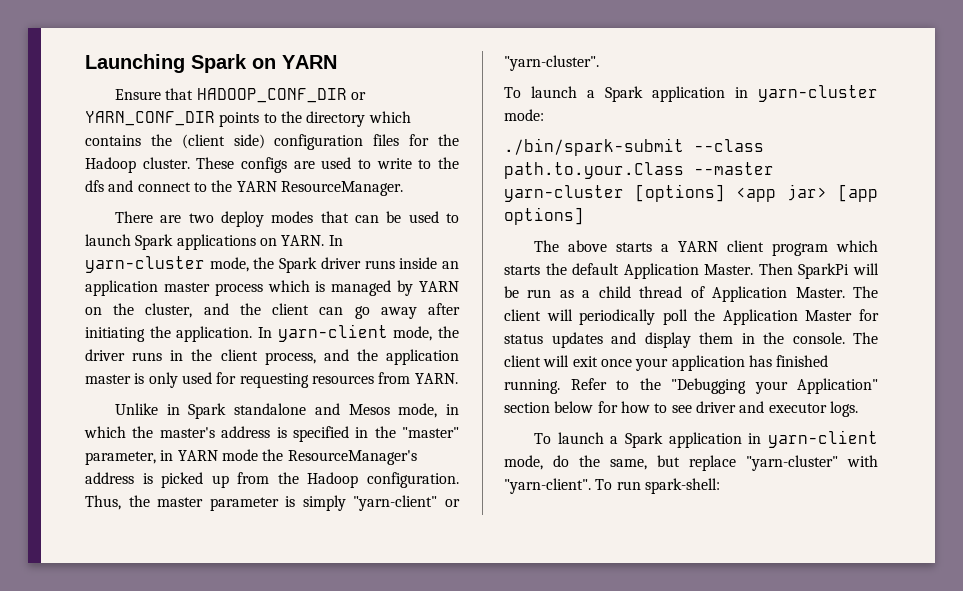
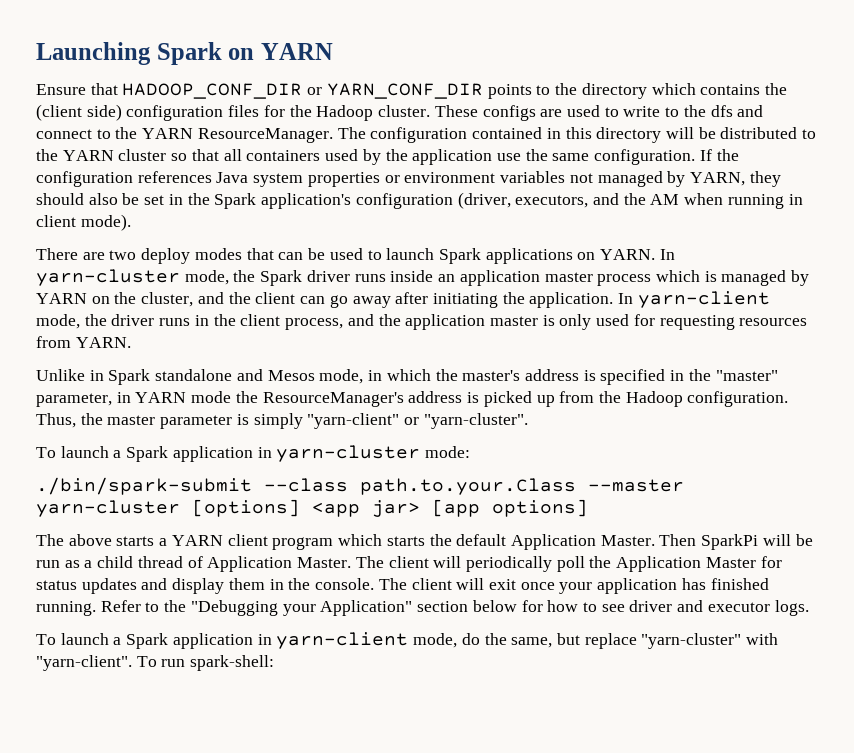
(403, 188) none -> [337,127,817,143] [36,149,739,165] [36,171,781,187] [36,192,803,209] [36,214,131,231] The configuration contained in this directory will be distributed to the YARN cluster so that all containers used by the application use the same configuration. If the configuration references Java system properties or environment variables not managed by YARN, they should also be set in the Spark application's configuration (driver, executors, and the AM when running in client mode).

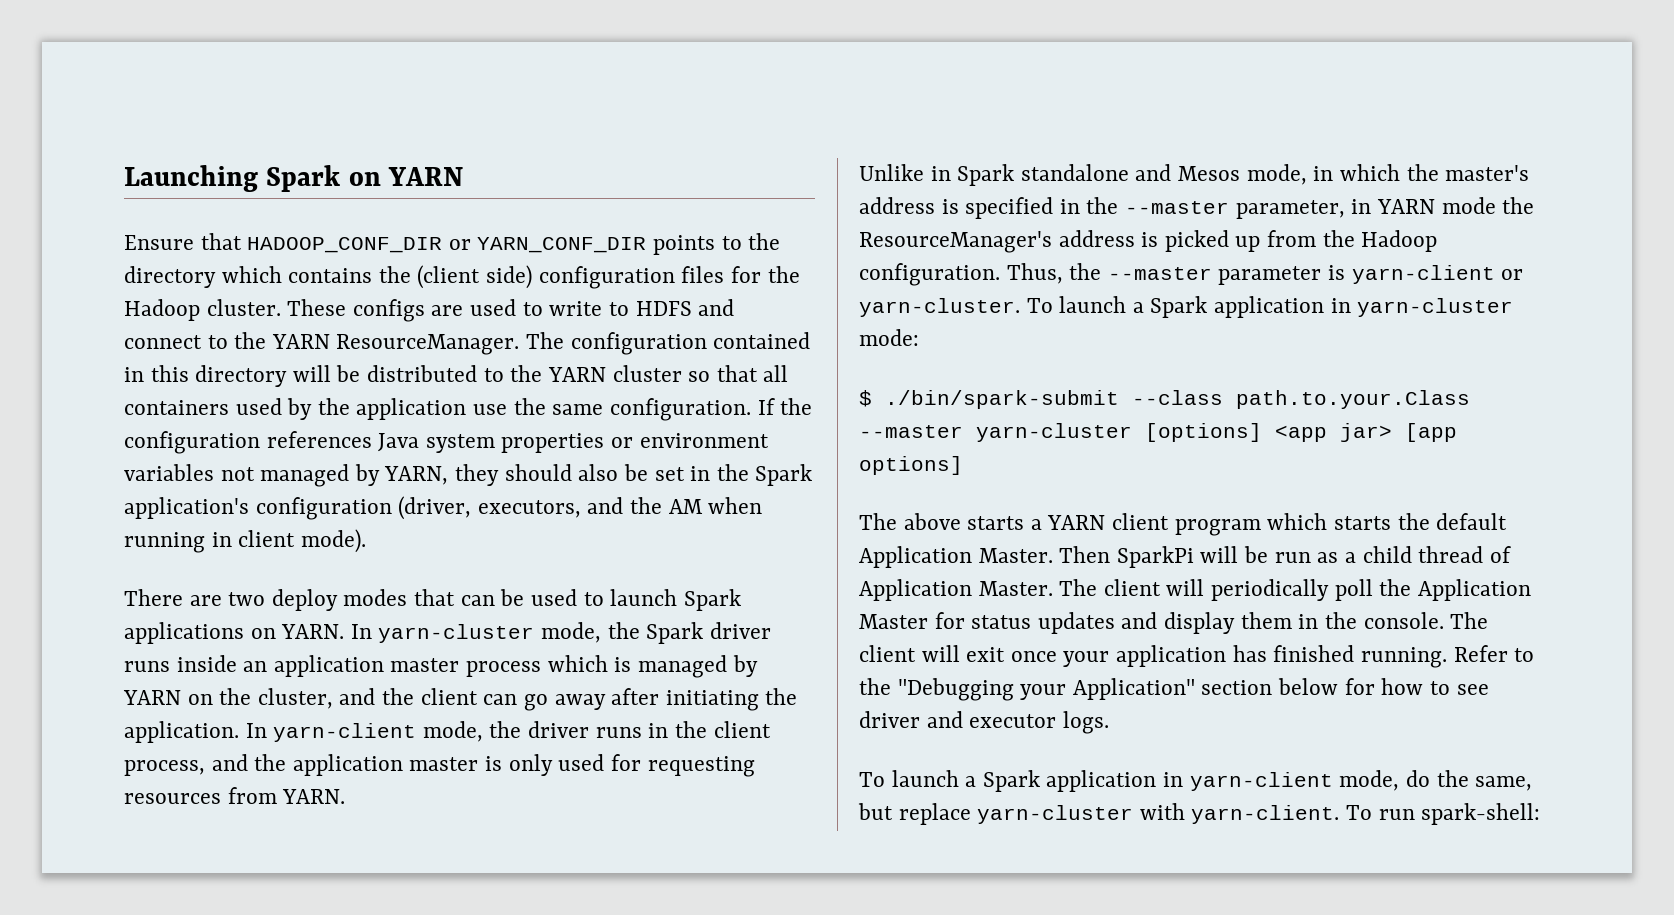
[683,105,733,117] the dfs -> [635,301,692,316] HDFS
[715,370,778,381] "master" -> [1125,201,1230,214] --master
[107,415,156,425] master -> [1107,267,1212,280] --master
[253,413,528,429] simply "yarn-client" or "yarn-cluster". // -> [1351,265,1524,284] [859,298,1020,317] yarn-client or yarn-cluster.
(471, 452) none -> [859,390,872,407] $
[641,633,779,649] [36,655,132,671] "yarn-cluster" with "yarn-client". -> [977,803,1340,824] yarn-cluster with yarn-client.

